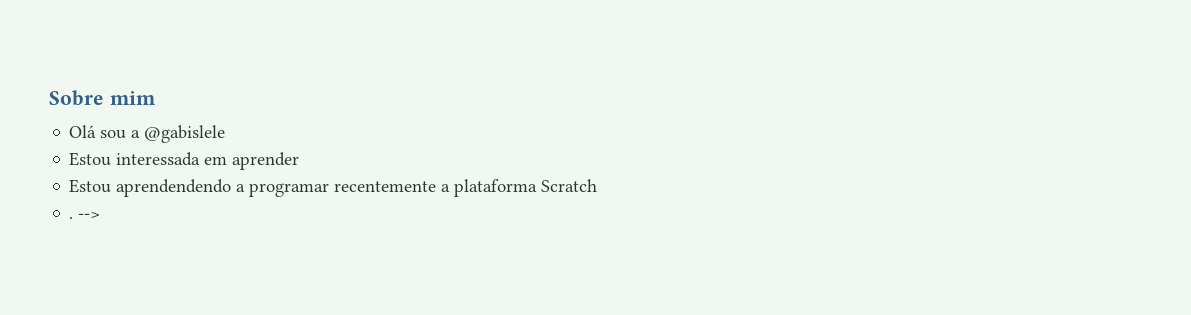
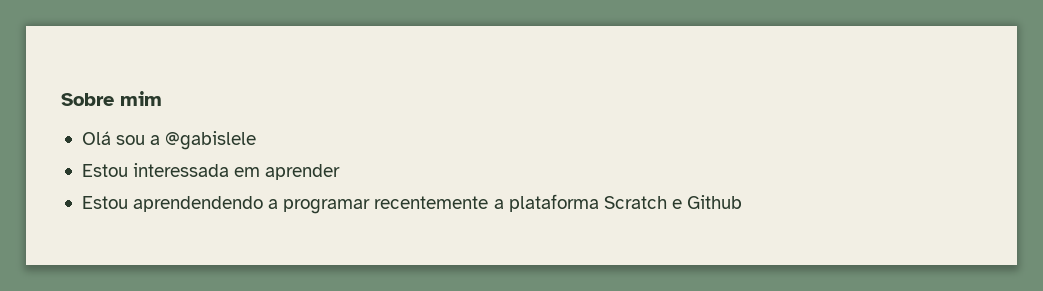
[69,211,101,219] // . --> -> [671,195,743,209] e Github

